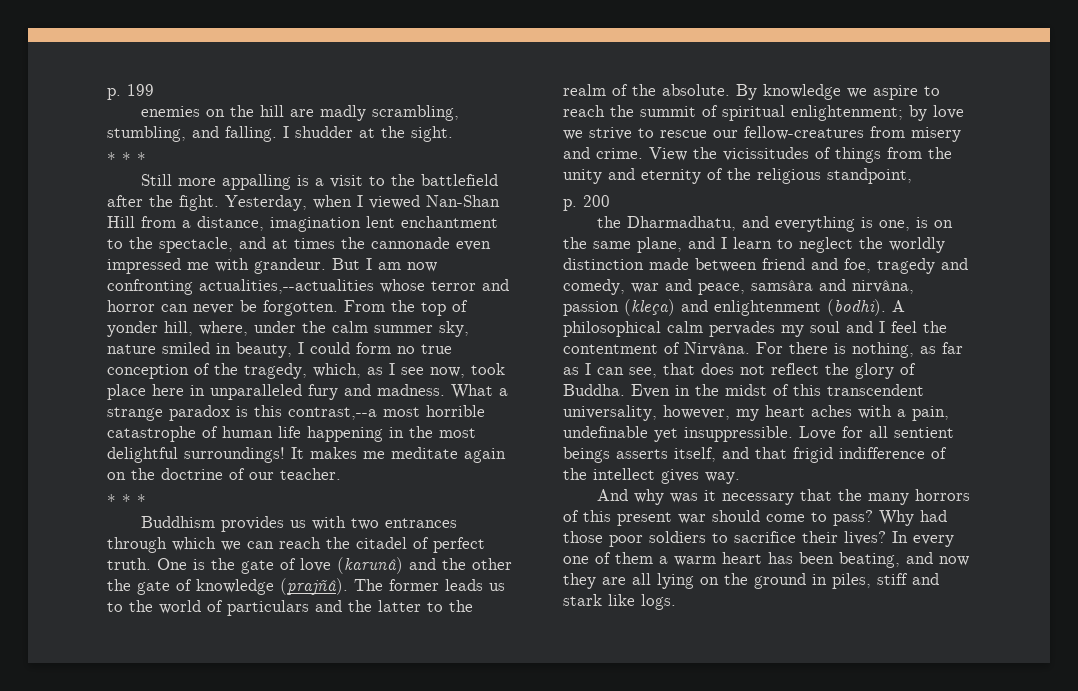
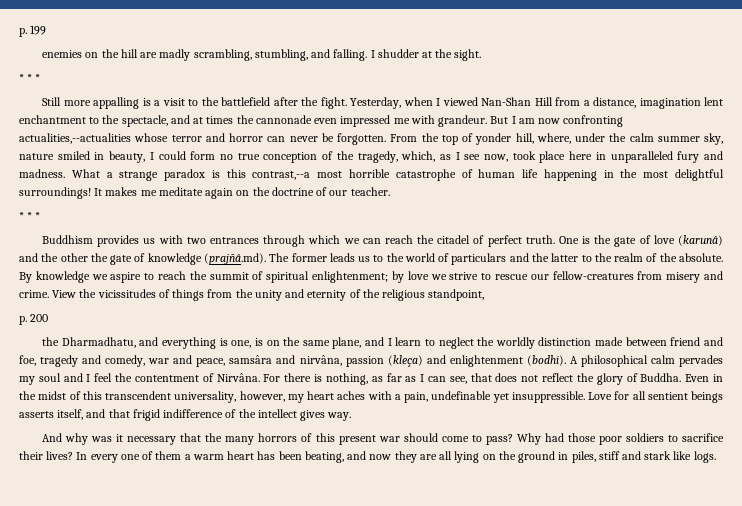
[280,578,348,595] (prajñâ). -> [203,253,266,265] (prajñâ.md).

